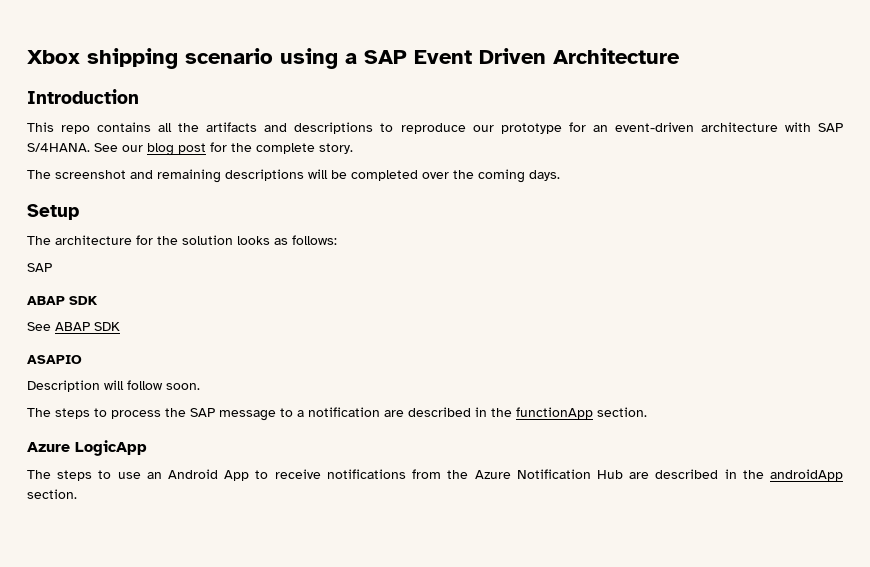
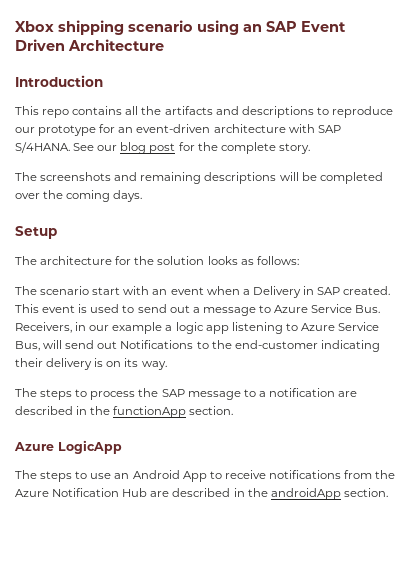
[345,53,357,64] a -> [243,24,262,32] an
[55,170,126,179] screenshot -> [40,172,112,181] screenshots
[27,263,52,272] [27,296,98,305] [27,322,120,331] [27,355,82,364] [27,380,200,392] SAP // ABAP SDK // See ABAP SDK // ASAPIO // Description will follow soon. -> [15,286,391,298] [15,304,381,316] [15,322,380,334] [15,340,380,352] [15,358,167,370] The scenario start with an event when a Delivery in SAP created. This event is used to send out a message to Azure Service Bus. Receivers, in our example a logic app listening to Azure Service Bus, will send out Notifications to the end-customer indicating their delivery is on its way.

